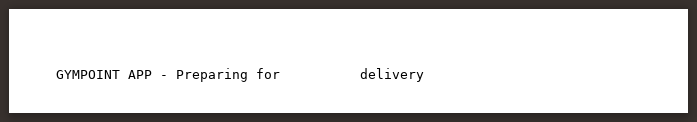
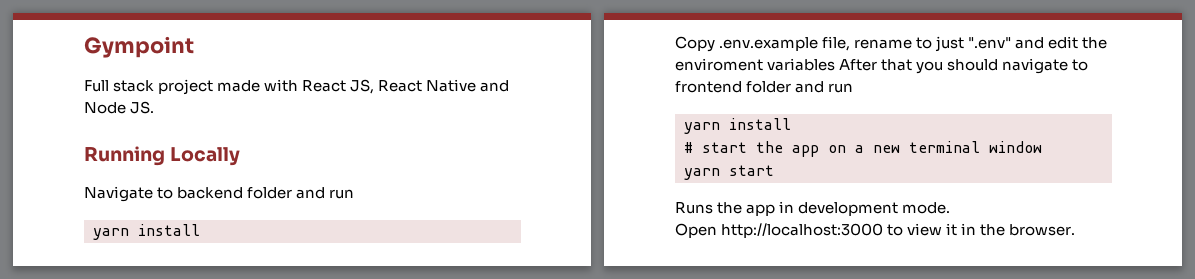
[56,68,424,82] GYMPOINT APP - Preparing for delivery -> [84,36,194,58] [84,79,510,95] [84,101,155,114] [84,146,241,166] [84,186,355,202] [93,224,200,240] [675,36,1108,52] [675,58,1089,74] [675,81,854,93] [684,118,791,134] [684,141,1042,157] [684,165,774,180] [675,201,951,216] [675,223,1076,238] Gympoint // Full stack project made with React JS, React Native and Node JS. // Running Locally // Navigate to backend folder and run // yarn install // Copy .env.example file, rename to just ".env" and edit the enviroment variables After that you should navigate to frontend folder and run // yarn install // # start the app on a new terminal window // yarn start // Runs the app in development mode. // Open http://localhost:3000 to view it in the browser.

